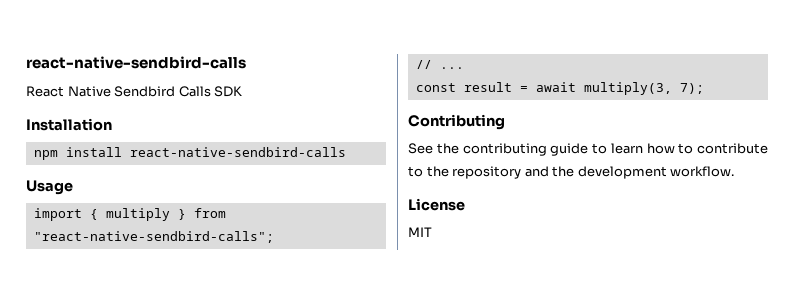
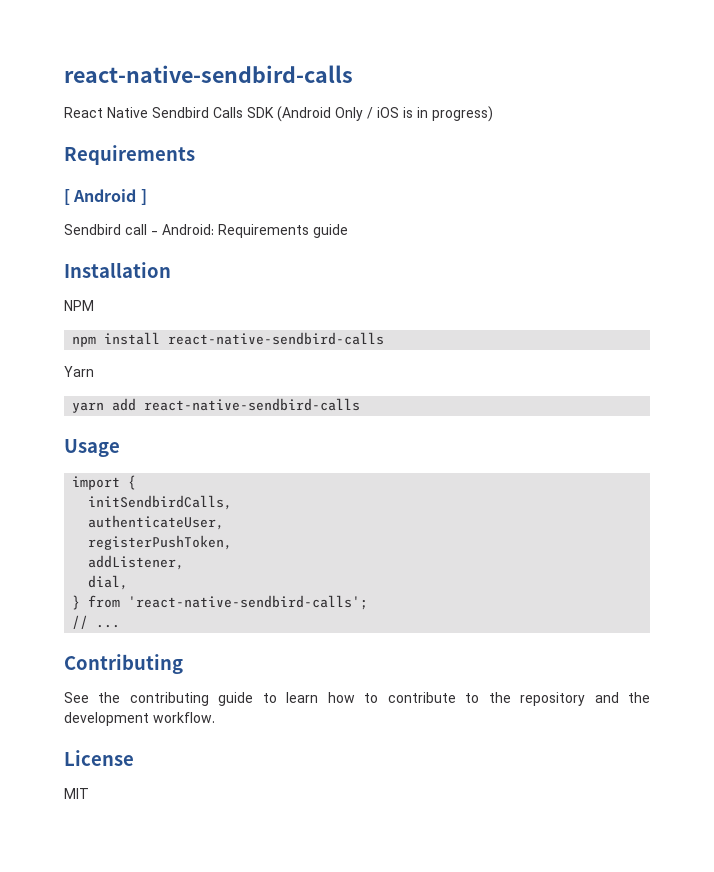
(243, 91) none -> [277,106,493,122] [64,145,195,165] [64,189,147,205] [64,224,348,238] (Android Only / iOS is in progress) // Requirements // [ Android ] // Sendbird call - Android: Requirements guide
(112, 124) none -> [64,300,94,311] // NPM
(346, 152) none -> [64,366,94,377] [72,398,361,413] // Yarn // yarn add react-native-sendbird-calls
[105,208,170,221] multiply -> [88,495,233,510] [88,515,225,530] [88,535,233,550] [88,555,185,570] [88,575,129,590] // initSendbirdCalls, // authenticateUser, // registerPushToken, // addListener, // dial, //
[33,231,274,243] "react-native-sendbird-calls"; -> [128,595,369,610] 'react-native-sendbird-calls';
[415,82,704,95] // const result = await multiply(3, 7); -> (121, 626) none

